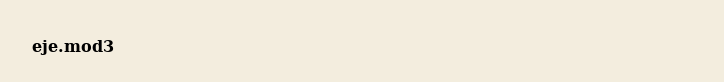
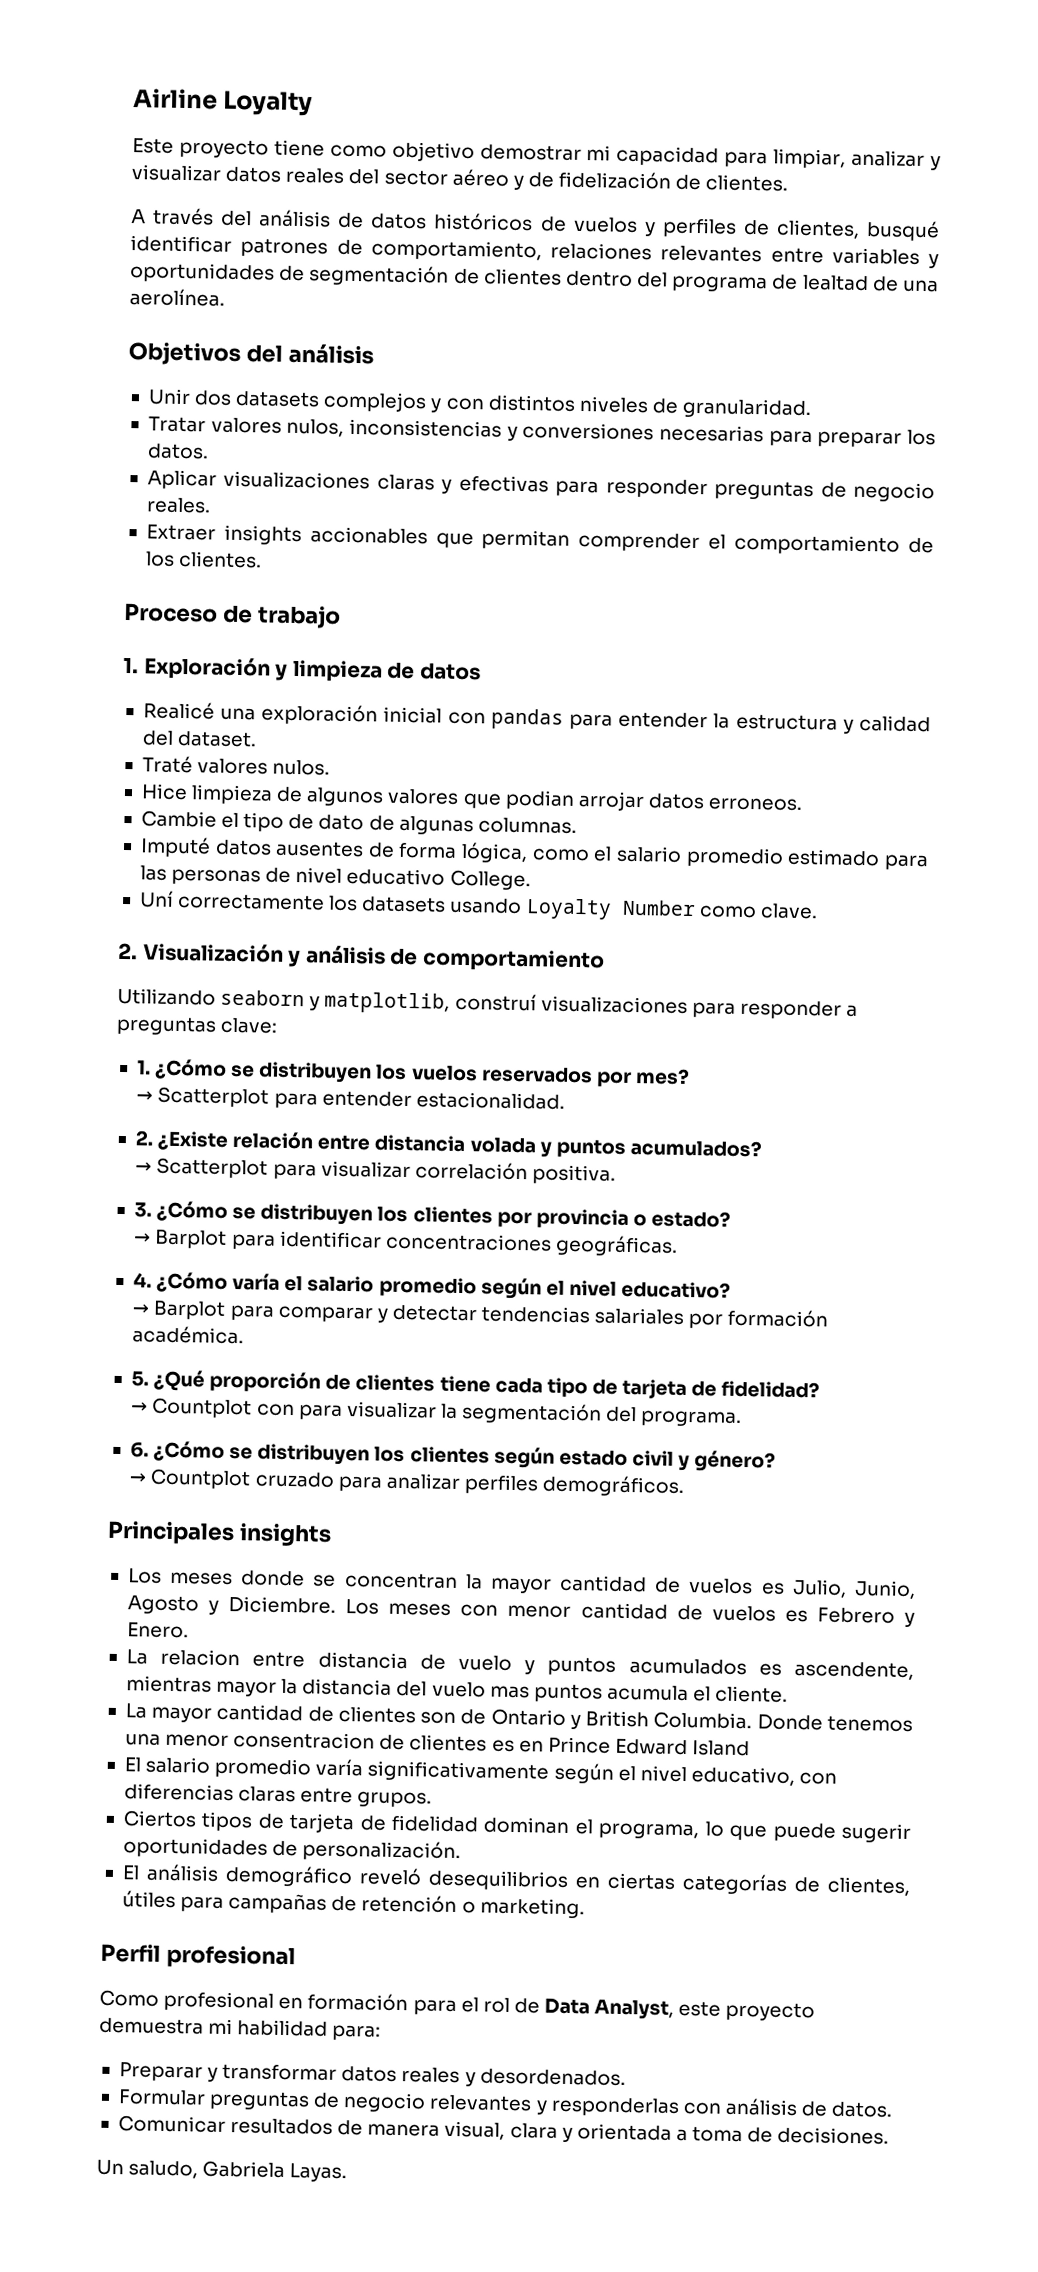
[32,40,114,55] eje.mod3 -> [133,88,314,117] [132,138,941,171] [131,164,789,192] [131,207,941,242] [130,235,939,269] [130,262,940,293] [129,288,225,307] [128,342,374,366] [147,388,813,420] [147,416,937,448] [146,443,209,460] [146,469,935,503] [145,497,211,514] [145,524,935,556] [144,550,263,569] [124,602,341,629] [123,656,481,683] [142,701,932,734] [141,730,258,748] [141,755,331,776] [140,783,803,812] [140,810,577,836] [139,836,929,871] [139,865,531,891] [138,890,818,920] [118,942,605,973] [117,987,859,1020] [116,1015,279,1036] [136,1058,690,1087] [136,1086,565,1110] [134,1130,762,1158] [135,1157,616,1185] [133,1200,732,1229] [134,1229,678,1257] [132,1271,732,1300] [132,1300,829,1329] [132,1325,245,1345] [130,1369,821,1400] [131,1397,743,1427] [129,1440,777,1473] [129,1468,686,1497] [107,1520,332,1547] [127,1568,916,1600] [126,1595,916,1628] [126,1622,189,1639] [125,1648,915,1681] [125,1675,789,1703] [124,1703,913,1733] [124,1731,751,1757] [123,1756,838,1786] [123,1783,433,1808] [122,1810,911,1844] [122,1837,462,1863] [121,1863,911,1897] [121,1890,585,1919] [100,1943,296,1970] [99,1989,816,2022] [99,2017,382,2041] [118,2062,626,2087] [117,2089,894,2118] [117,2115,890,2145] [96,2159,348,2183] Airline Loyalty // Este proyecto tiene como objetivo demostrar mi capacidad para limpiar, analizar y visualizar datos reales del sector aéreo y de fidelización de clientes. // A través del análisis de datos históricos de vuelos y perfiles de clientes, busqué identificar patrones de comportamiento, relaciones relevantes entre variables y oportunidades de segmentación de clientes dentro del programa de lealtad de una aerolínea. // Objetivos del análisis // Unir dos datasets complejos y con distintos niveles de granularidad. // Tratar valores nulos, inconsistencias y conversiones necesarias para preparar los datos. // Aplicar visualizaciones claras y efectivas para responder preguntas de negocio reales. // Extraer insights accionables que permitan comprender el comportamiento de los clientes. // Proceso de trabajo // 1. Exploración y limpieza de datos // Realicé una exploración inicial con pandas para entender la estructura y calidad del dataset. // Traté valores nulos. // Hice limpieza de algunos valores que podian arrojar datos erroneos. // Cambie el tipo de dato de algunas columnas. // Imputé datos ausentes de forma lógica, como el salario promedio estimado para las personas de nivel educativo College. // Uní correctamente los datasets usando Loyalty Number como clave. // 2. Visualización y análisis de comportamiento // Utilizando seaborn y matplotlib, construí visualizaciones para responder a preguntas clave: // 1. ¿Cómo se distribuyen los vuelos reservados por mes? // → Scatterplot para entender estacionalidad. // 2. ¿Existe relación entre distancia volada y puntos acumulados? // → Scatterplot para visualizar correlación positiva. // 3. ¿Cómo se distribuyen los clientes por provincia o estado? // → Barplot para identificar concentraciones geográficas. // 4. ¿Cómo varía el salario promedio según el nivel educativo? // → Barplot para comparar y detectar tendencias salariales por formación académica. // 5. ¿Qué proporción de clientes tiene cada tipo de tarjeta de fidelidad? // → Countplot con para visualizar la segmentación del programa. // 6. ¿Cómo se distribuyen los clientes según estado civil y género? // → Countplot cruzado para analizar perfiles demográficos. // Principales insights // Los meses donde se concentran la mayor cantidad de vuelos es Julio, Junio, Agosto y Diciembre. Los meses con menor cantidad de vuelos es Febrero y Enero. // La relacion entre distancia de vuelo y puntos acumulados es ascendente, mientras mayor la distancia del vuelo mas puntos acumula el cliente. // La mayor cantidad de clientes son de Ontario y British Columbia. Donde tenemos una menor consentracion de clientes es en Prince Edward Island // El salario promedio varía significativamente según el nivel educativo, con diferencias claras entre grupos. // Ciertos tipos de tarjeta de fidelidad dominan el programa, lo que puede sugerir oportunidades de personalización. // El análisis demográfico reveló desequilibrios en ciertas categorías de clientes, útiles para campañas de retención o marketing. // Perfil profesional // Como profesional en formación para el rol de Data Analyst, este proyecto demuestra mi habilidad para: // Preparar y transformar datos reales y desordenados. // Formular preguntas de negocio relevantes y responderlas con análisis de datos. // Comunicar resultados de manera visual, clara y orientada a toma de decisiones. // Un saludo, Gabriela Layas.

